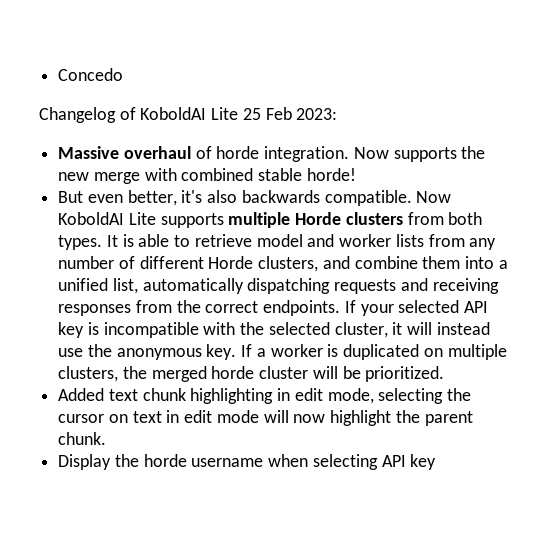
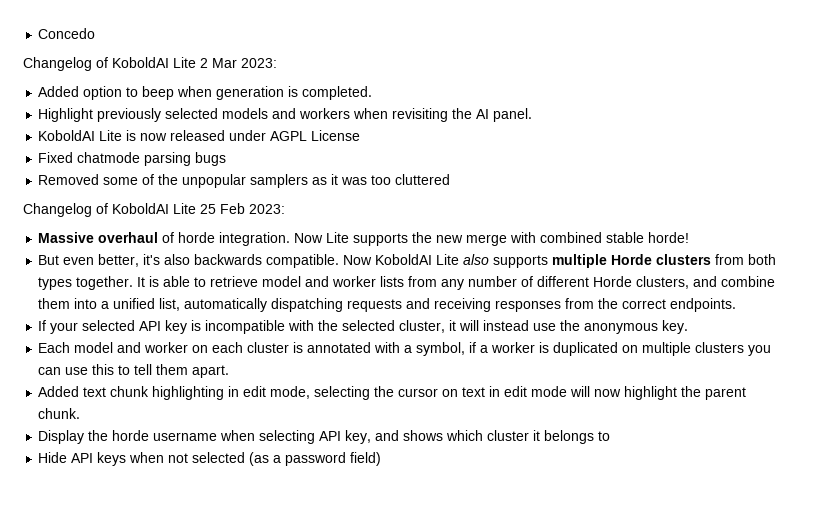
(124, 74) none -> [23,57,277,71] [38,86,373,100] [38,108,533,122] [38,130,361,141] [38,152,227,166] [38,174,451,188] // Changelog of KoboldAI Lite 2 Mar 2023: // Added option to beep when generation is completed. // Highlight previously selected models and workers when revisiting the AI panel. // KoboldAI Lite is now released under AGPL License // Fixed chatmode parsing bugs // Removed some of the unpopular samplers as it was too cluttered
(389, 153) none -> [326,232,350,243] Lite
(156, 218) none -> [463,254,490,265] also
[58,235,103,250] types. -> [38,276,134,290] types together.
(341, 308) none -> (737, 305) //
[241,344,253,357] If -> [38,342,477,356] // Each model and worker on each cluster is annotated with a symbol, if
[58,366,445,382] clusters, the merged horde cluster will be prioritized. -> [695,342,772,356] [38,364,230,378] clusters you can use this to tell them apart.
[410,454,437,470] key -> [345,430,611,444] [38,452,382,466] key, and shows which cluster it belongs to // Hide API keys when not selected (as a password field)

